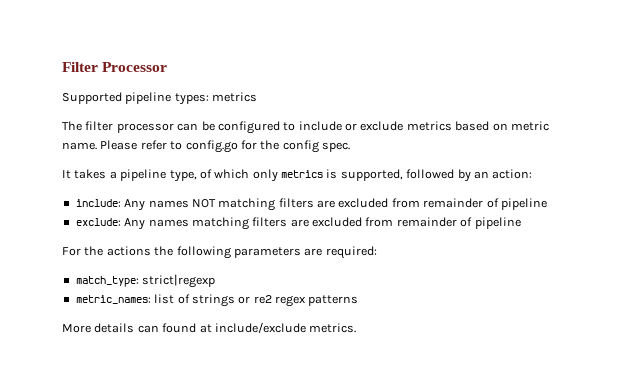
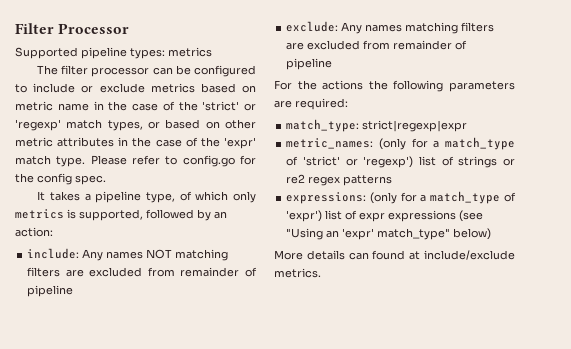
[62,142,97,150] name. -> [57,101,256,111] [15,119,256,131] [15,137,256,149] [15,155,86,167] name in the case of the 'strict' or 'regexp' match types, or based on other metric attributes in the case of the 'expr' match type.
[142,274,216,288] strict|regexp -> [362,120,468,132] strict|regexp|expr
(151, 299) none -> [378,137,515,150] [286,156,414,168] (only for a match_type of 'strict' or 'regexp')
(359, 300) none -> [286,191,516,204] [286,210,484,222] [286,228,492,240] // expressions: (only for a match_type of 'expr') list of expr expressions (see "Using an 'expr' match_type" below)

